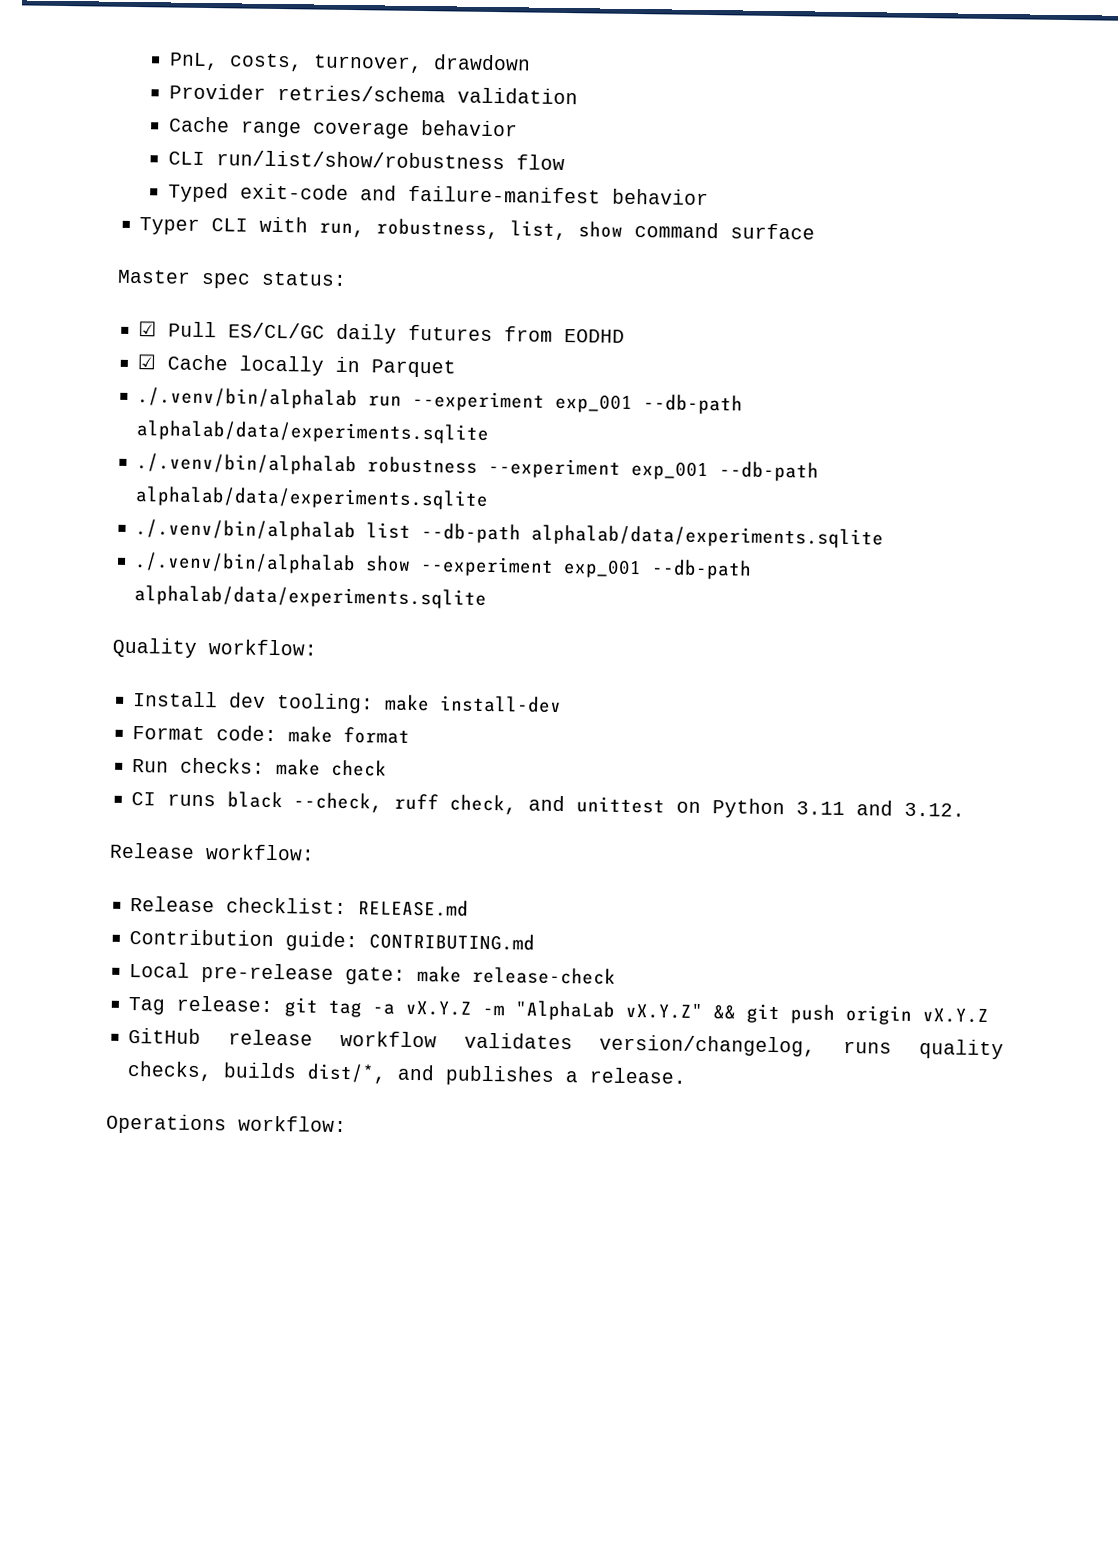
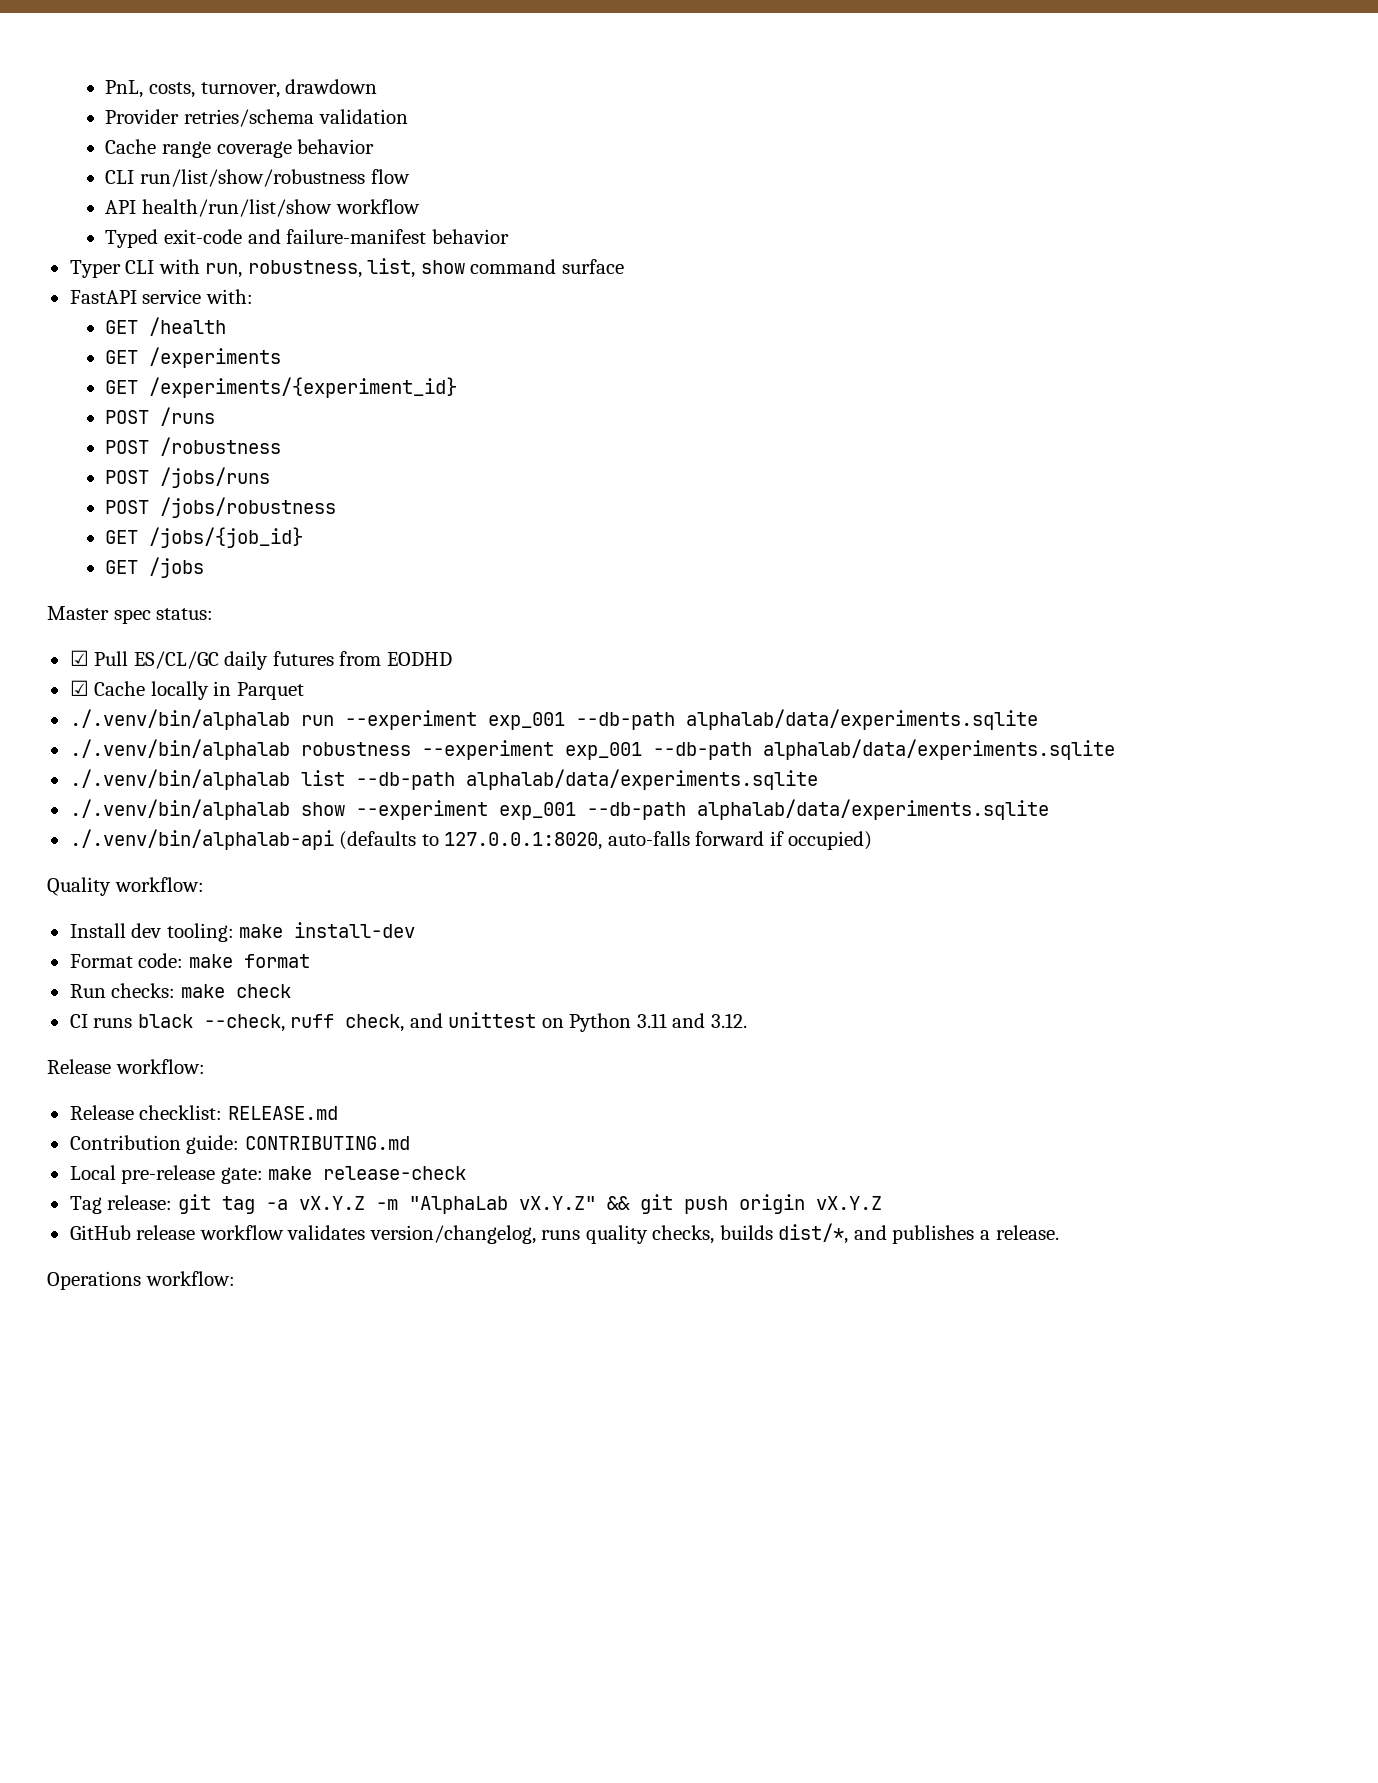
(565, 162) none -> [105,199,420,217] // API health/run/list/show workflow
(816, 231) none -> [69,289,253,304] [105,317,227,336] [105,347,282,368] [105,377,458,398] [105,407,216,426] [105,437,282,456] [105,467,271,488] [105,497,337,518] [105,527,304,548] [105,557,205,578] // FastAPI service with: // GET /health // GET /experiments // GET /experiments/{experiment_id} // POST /runs // POST /robustness // POST /jobs/runs // POST /jobs/robustness // GET /jobs/{job_id} // GET /jobs
(488, 597) none -> [69,829,873,850] // ./.venv/bin/alphalab-api (defaults to 127.0.0.1:8020, auto-falls forward if occupied)

